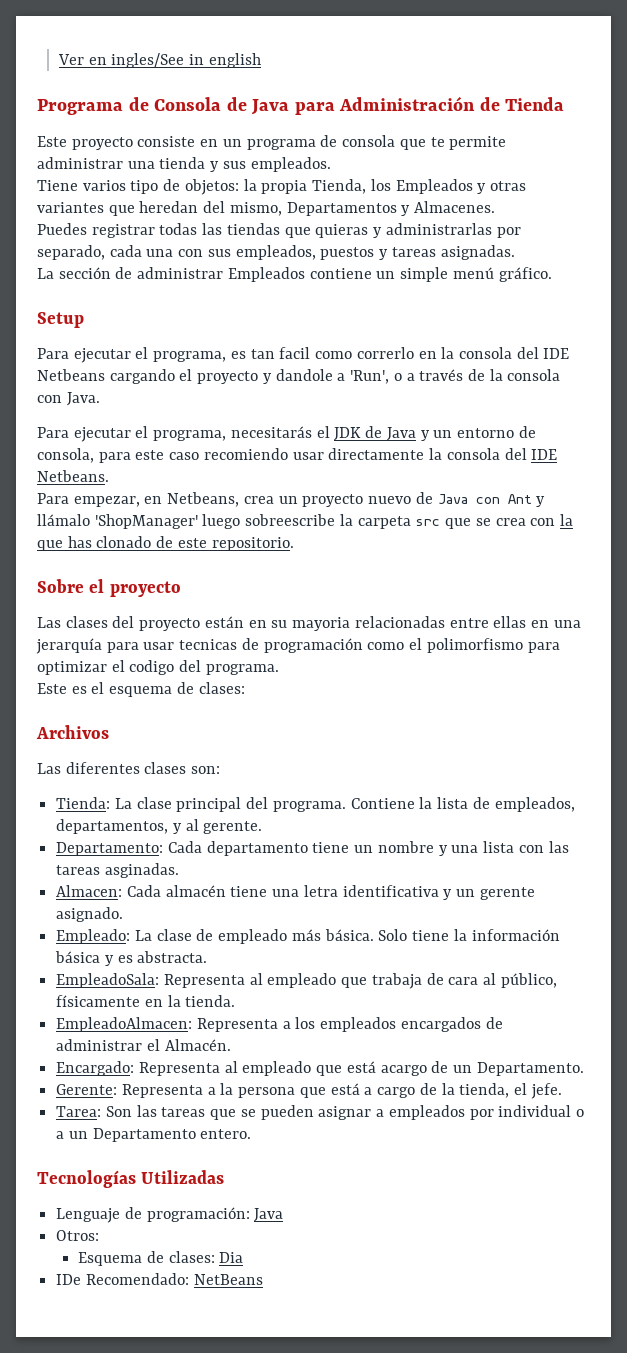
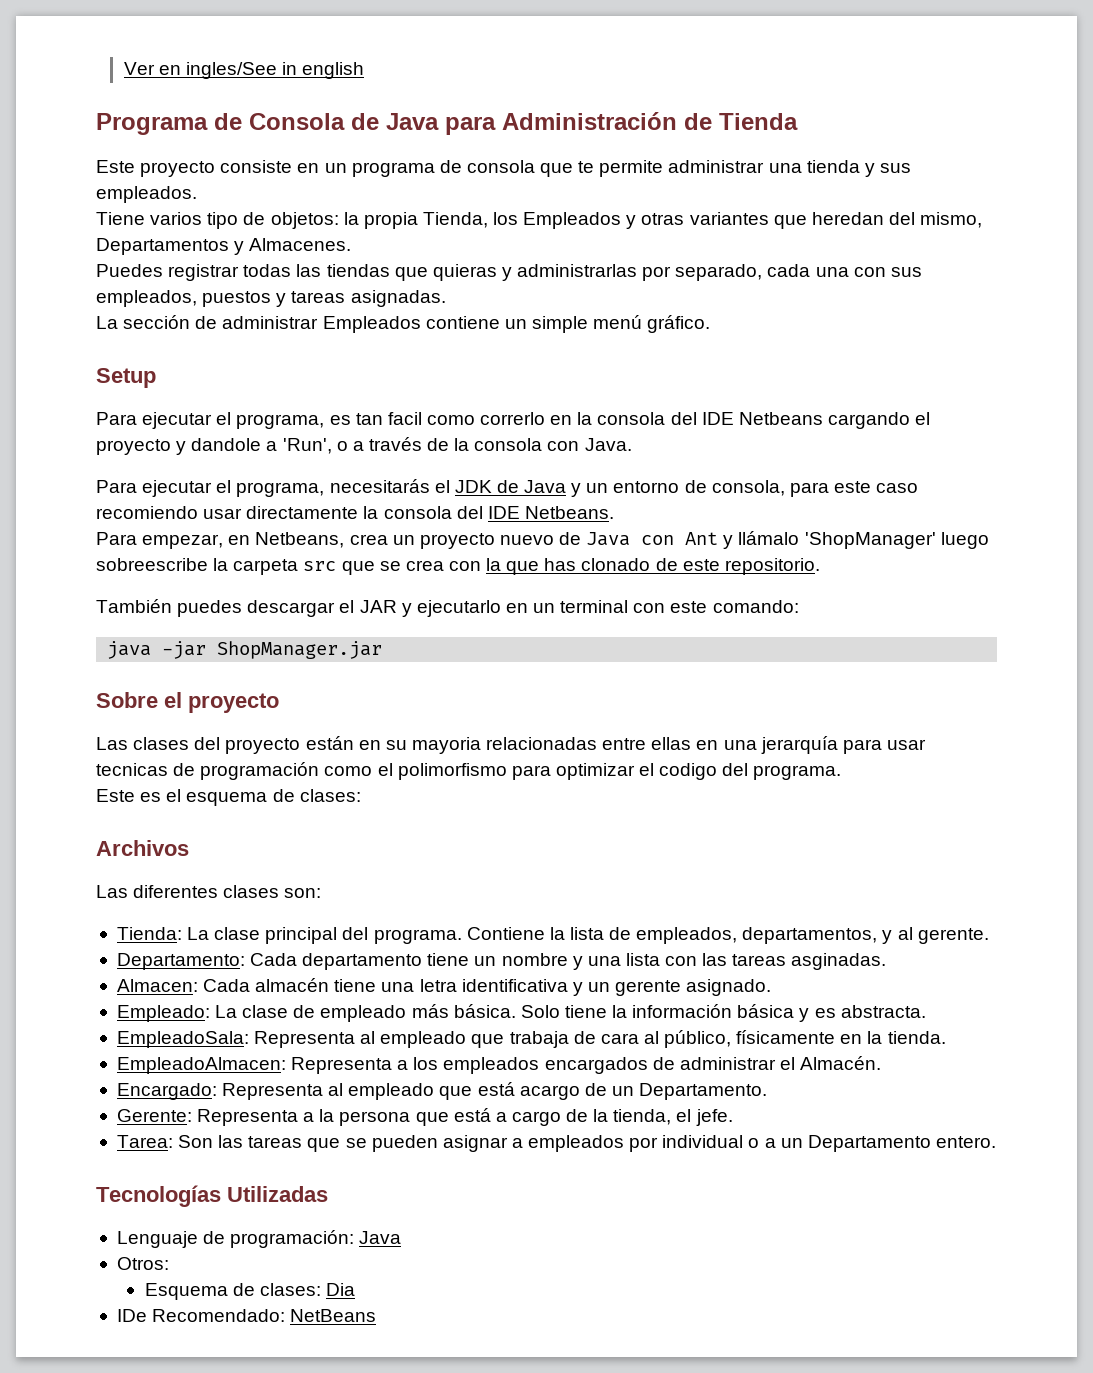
(294, 544) none -> [96,599,799,617] [107,641,383,659] // También puedes descargar el JAR y ejecutarlo en un terminal con este comando: // java -jar ShopManager.jar

